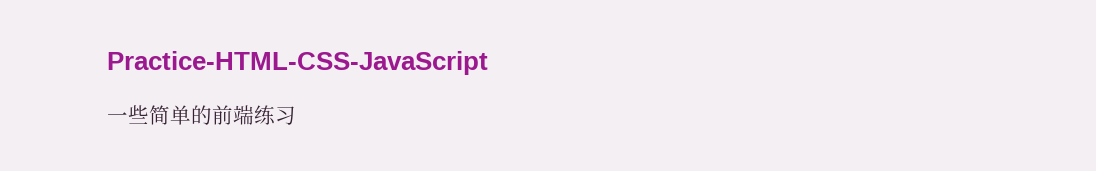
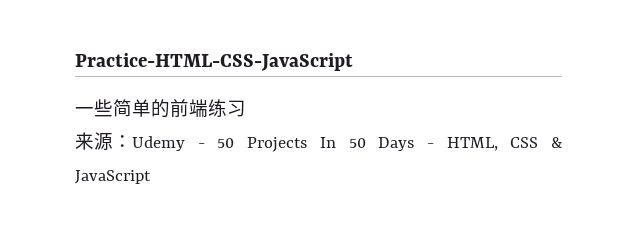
(296, 115) none -> [75,132,562,152] [75,170,151,184] // 来源：Udemy - 50 Projects In 50 Days - HTML, CSS & JavaScript

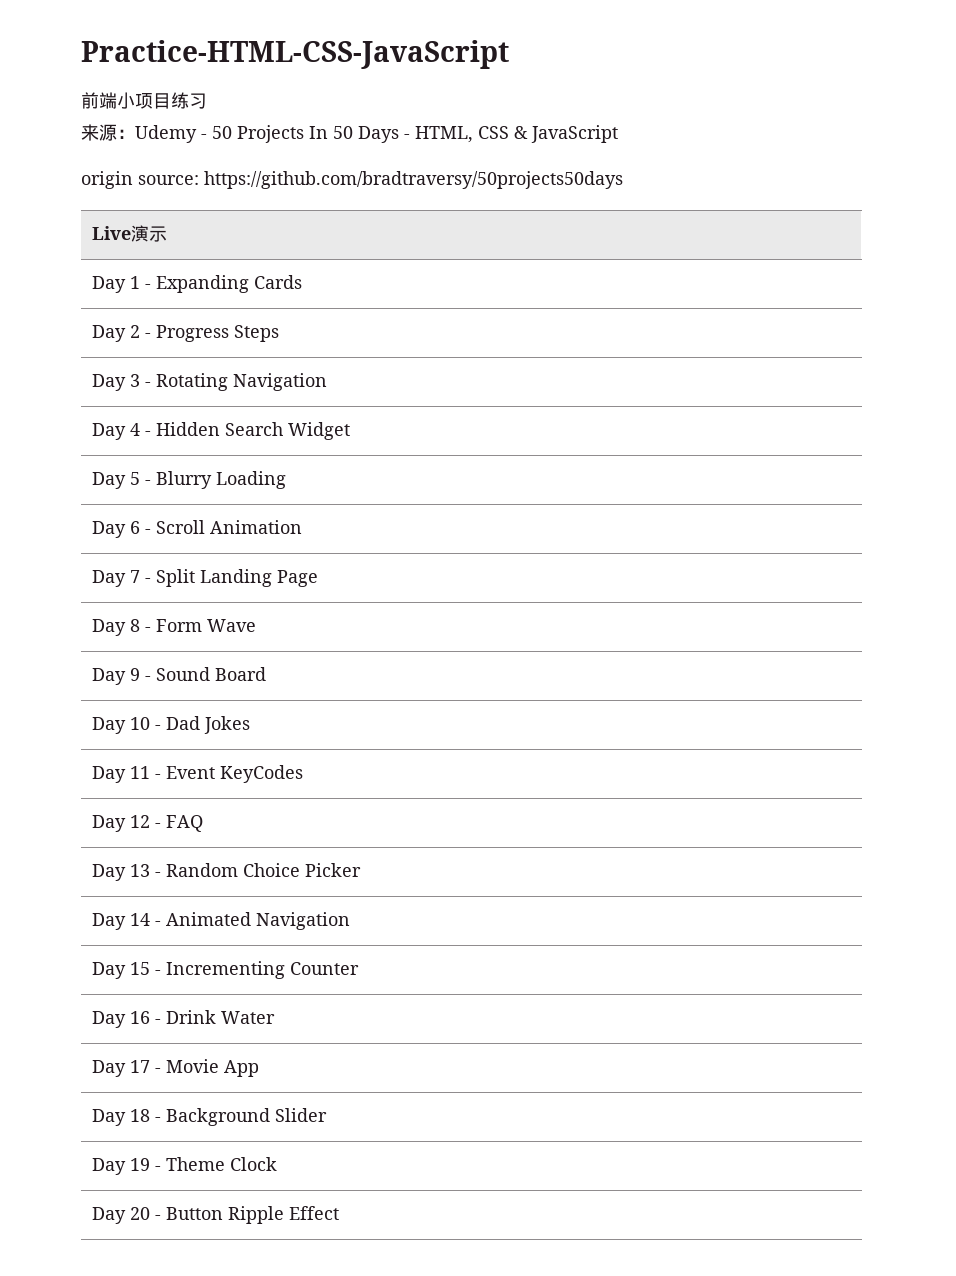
[75,99,208,118] 一些简单的前端 -> [81,92,171,109] 前端小项目
(151, 177) none -> [81,171,623,189] [91,225,167,242] [91,275,302,293] [91,325,279,342] [91,373,327,391] [91,422,350,440] [91,471,286,489] [91,520,302,538] [91,569,318,587] [91,619,256,636] [91,667,266,685] [91,716,250,734] [91,765,303,783] [91,815,203,832] [91,863,361,881] [91,912,350,930] [91,961,359,979] [91,1010,275,1028] [91,1059,259,1077] [91,1108,327,1126] [91,1157,277,1175] [91,1206,339,1224] // origin source: https://github.com/bradtraversy/50projects50days // Live演示 // Day 1 - Expanding Cards // Day 2 - Progress Steps // Day 3 - Rotating Navigation // Day 4 - Hidden Search Widget // Day 5 - Blurry Loading // Day 6 - Scroll Animation // Day 7 - Split Landing Page // Day 8 - Form Wave // Day 9 - Sound Board // Day 10 - Dad Jokes // Day 11 - Event KeyCodes // Day 12 - FAQ // Day 13 - Random Choice Picker // Day 14 - Animated Navigation // Day 15 - Incrementing Counter // Day 16 - Drink Water // Day 17 - Movie App // Day 18 - Background Slider // Day 19 - Theme Clock // Day 20 - Button Ripple Effect

